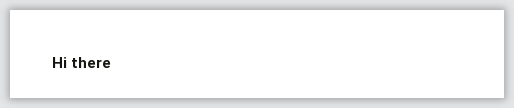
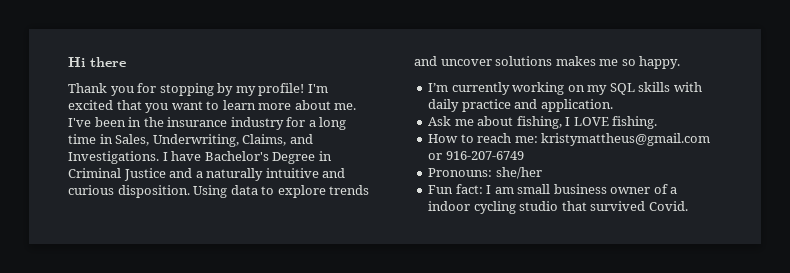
(112, 62) none -> [68,83,328,96] [68,100,357,113] [68,117,347,130] [68,134,313,147] [68,151,332,164] [68,168,346,181] [68,185,370,198] [414,56,681,69] [428,82,702,95] [428,99,613,112] [428,116,658,129] [428,133,711,146] [428,151,524,160] [428,167,542,179] [428,184,678,194] [428,201,688,214] // Thank you for stopping by my profile! I'm excited that you want to learn more about me. I've been in the insurance industry for a long time in Sales, Underwriting, Claims, and Investigations. I have Bachelor's Degree in Criminal Justice and a naturally intuitive and curious disposition. Using data to explore trends and uncover solutions makes me so happy. // I’m currently working on my SQL skills with daily practice and application. // Ask me about fishing, I LOVE fishing. // How to reach me: kristymattheus@gmail.com or 916-207-6749 // Pronouns: she/her // Fun fact: I am small business owner of a indoor cycling studio that survived Covid.

